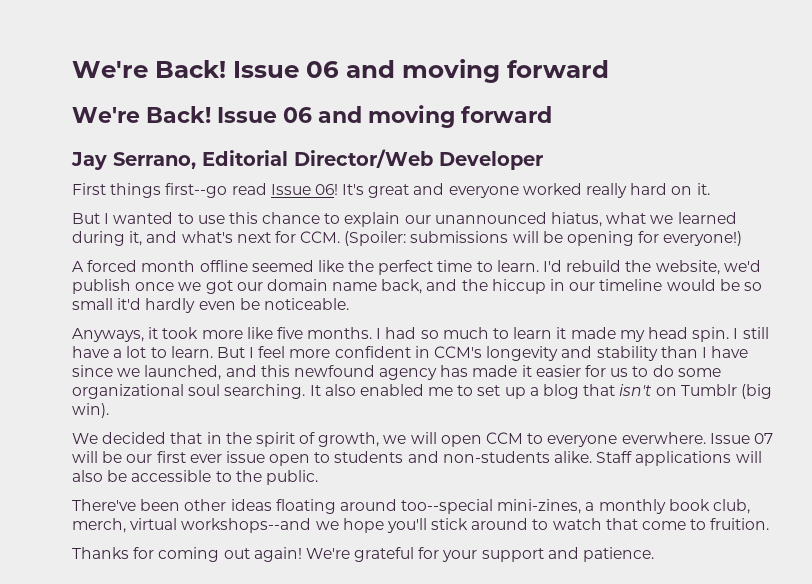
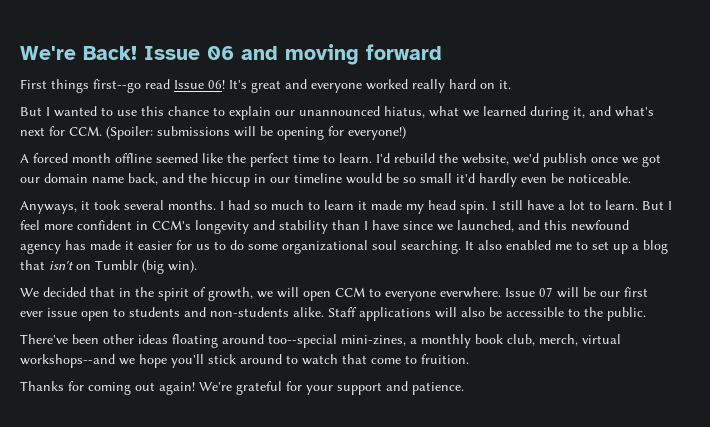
[72,59,609,83] [72,105,552,128] [71,149,543,170] We're Back! Issue 06 and moving forward // We're Back! Issue 06 and moving forward // Jay Serrano, Editorial Director/Web Developer -> [20,44,442,65] We're Back! Issue 06 and moving forward
[201,327,303,339] more like five -> [124,200,164,210] several

